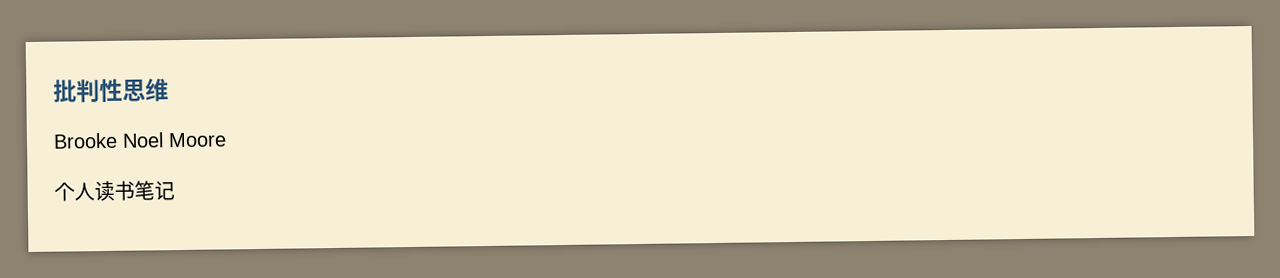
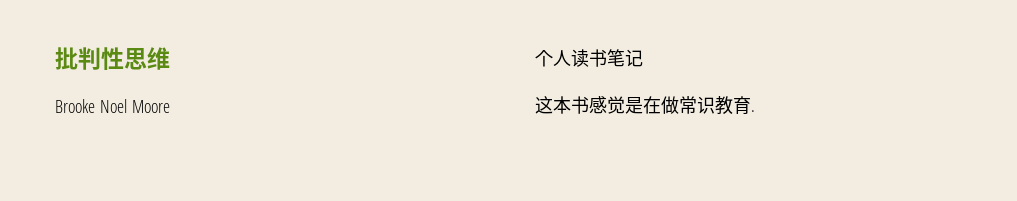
(175, 190) none -> [535,96,755,115] // 这本书感觉是在做常识教育.

